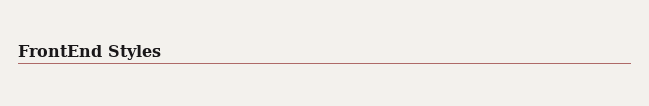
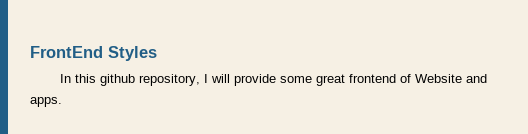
(161, 52) none -> [60,74,488,86] [30,97,62,107] // In this github repository, I will provide some great frontend of Website and apps.

